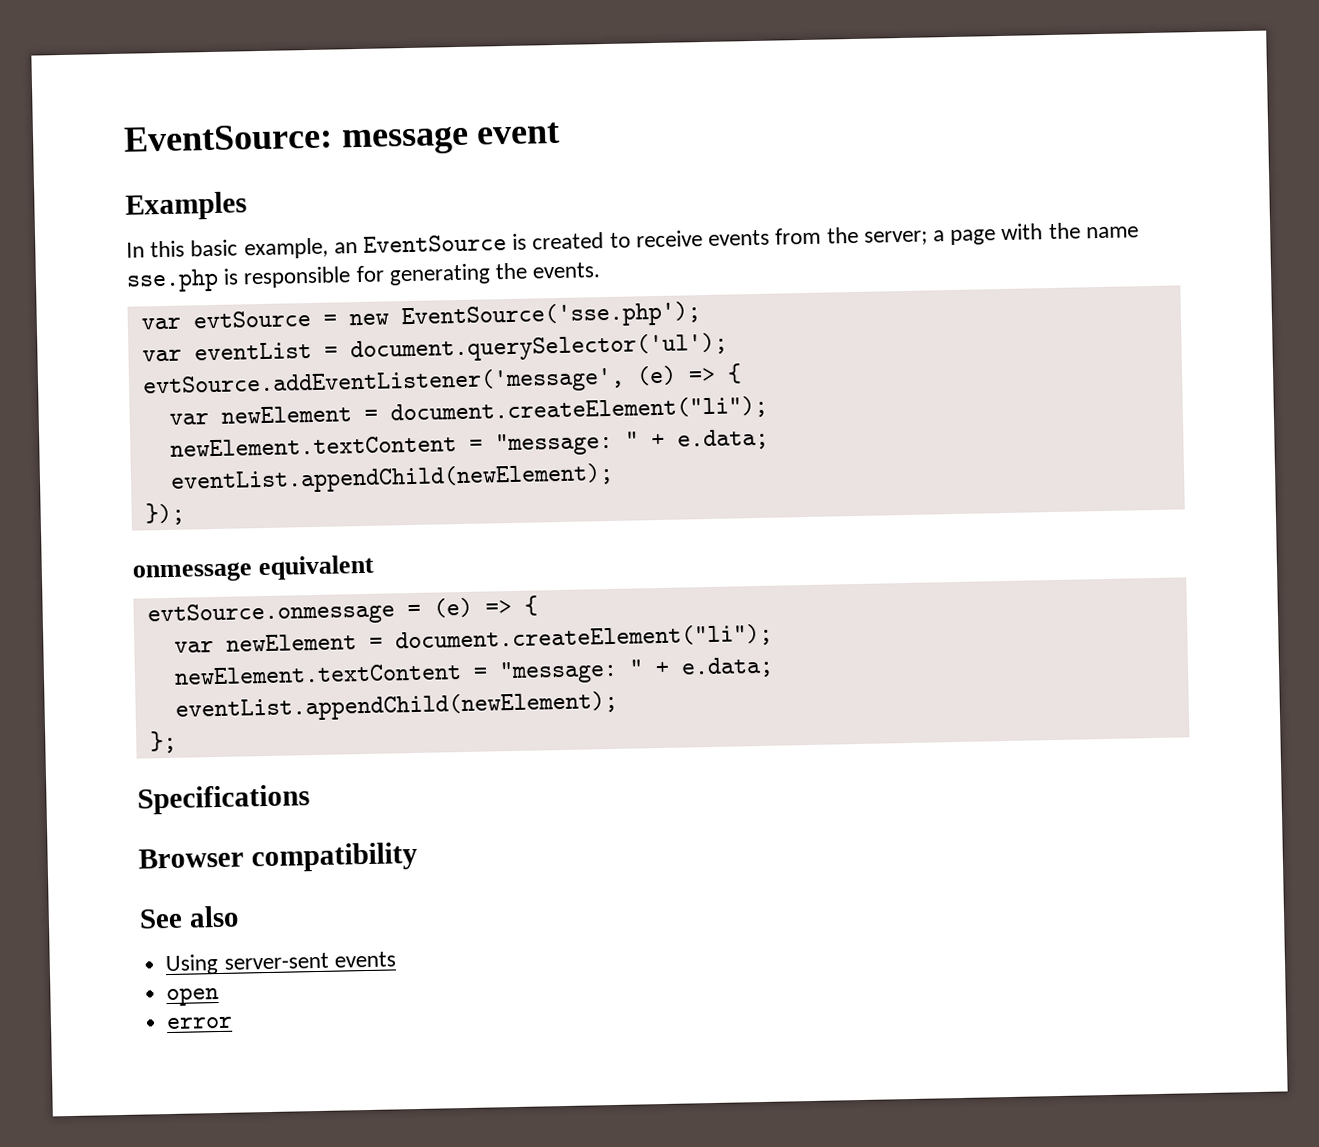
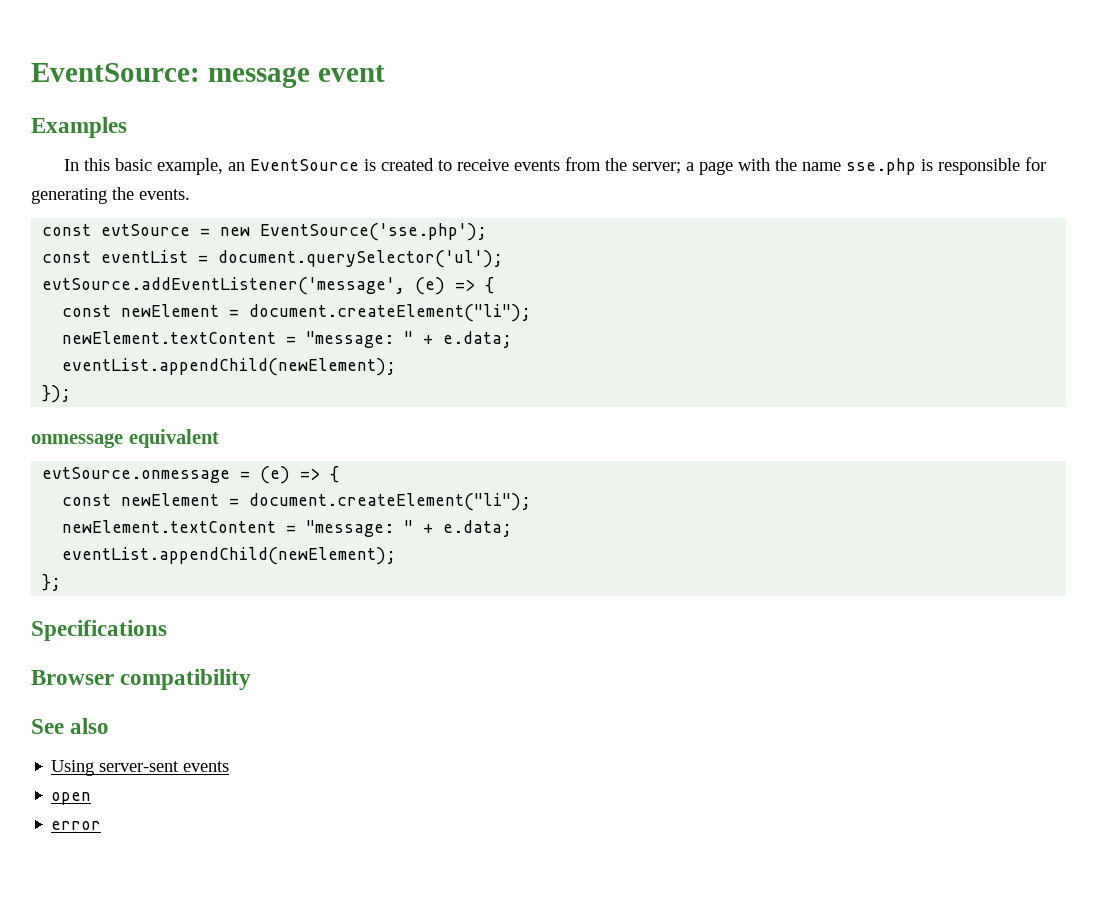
[140,317,181,330] var -> [42,224,92,236] const
[141,349,182,362] var -> [42,251,92,263] const
[168,413,209,425] var -> [62,305,112,317] const
[173,641,214,653] var -> [62,494,112,506] const

